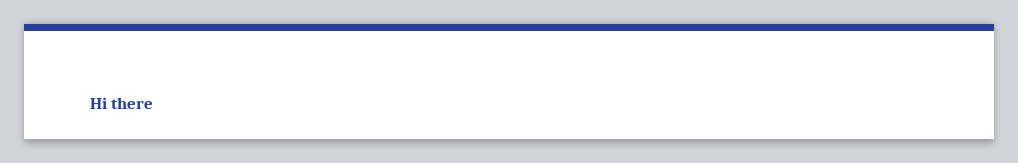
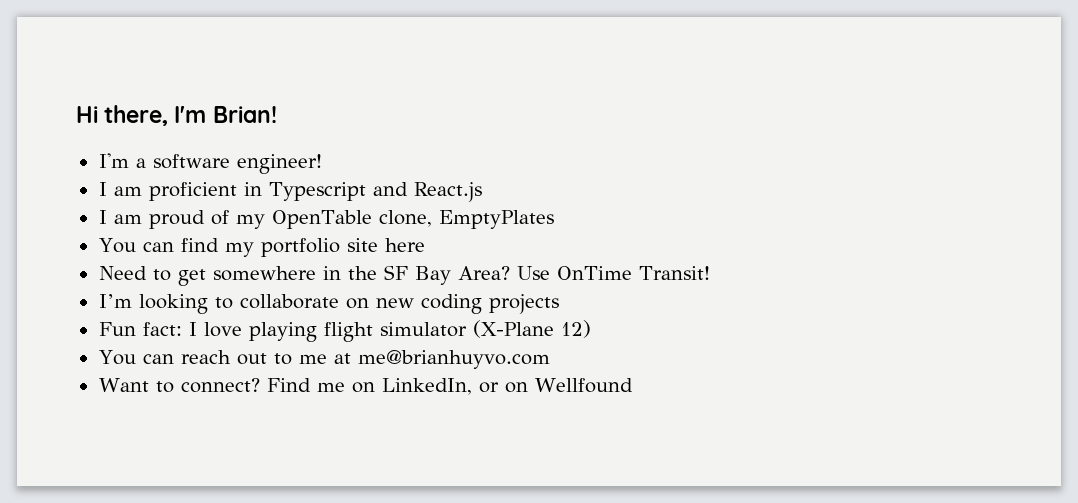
[111,97,154,109] there -> [104,105,277,126] [98,153,322,174] [98,182,482,202] [98,210,554,229] [98,238,425,257] [98,265,710,286] [98,294,559,314] [98,320,591,342] [98,350,550,369] [98,378,633,395] there, I'm Brian! // I'm a software engineer! // I am proficient in Typescript and React.js // I am proud of my OpenTable clone, EmptyPlates // You can find my portfolio site here // Need to get somewhere in the SF Bay Area? Use OnTime Transit! // I’m looking to collaborate on new coding projects // Fun fact: I love playing flight simulator (X-Plane 12) // You can reach out to me at me@brianhuyvo.com // Want to connect? Find me on LinkedIn, or on Wellfound

